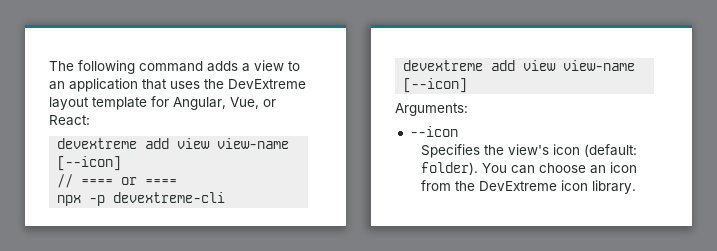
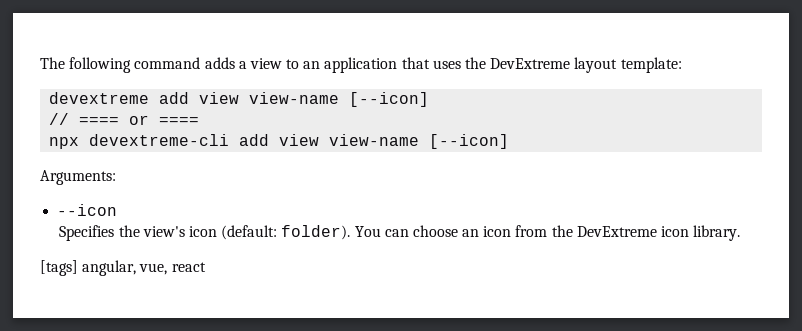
[92,96,276,110] [49,115,90,126] template for Angular, Vue, or React: -> [620,57,682,73] template:
[89,192,226,206] [403,60,484,71] -p devextreme-cli devextreme -> [89,134,230,146] devextreme-cli
(636, 187) none -> [40,260,206,276] // [tags] angular, vue, react

